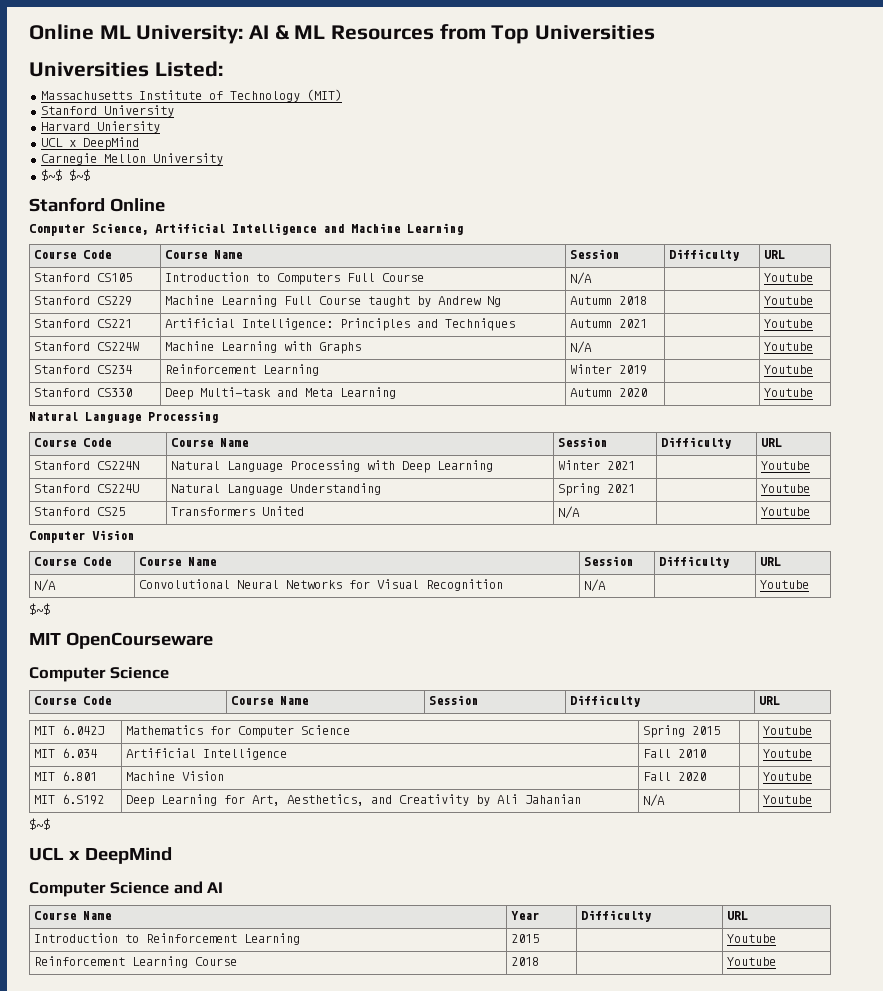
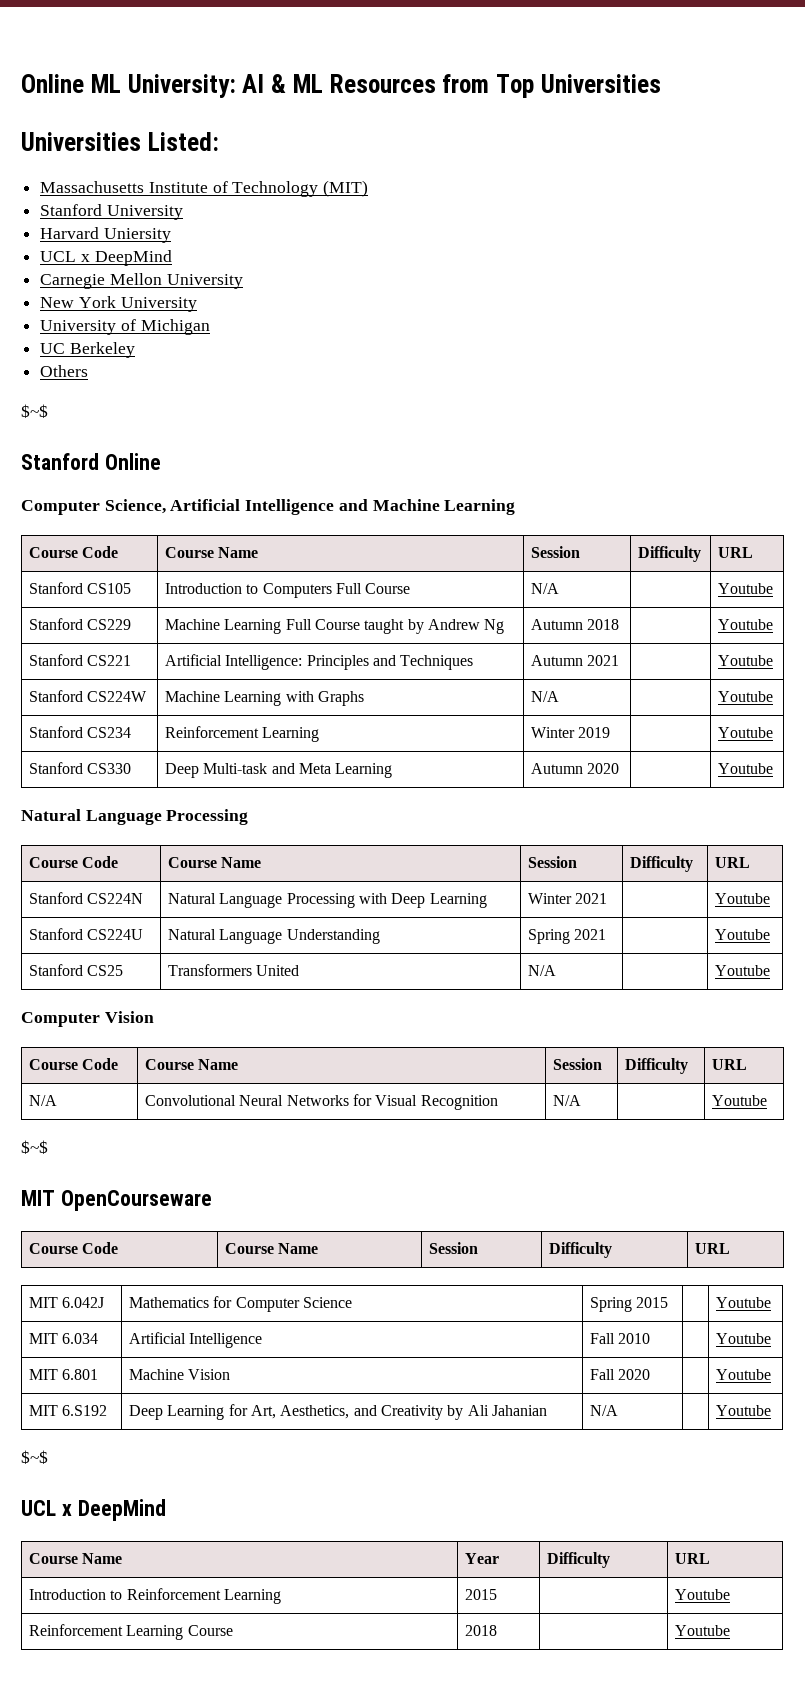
[40,169,62,181] $~$ -> [40,296,197,312] [40,319,210,335] [40,342,135,358] [40,365,89,377] New York University // University of Michigan // UC Berkeley // Others //
[29,667,170,682] // Computer Science -> (212, 1200) none
[29,881,224,897] // Computer Science and AI -> (166, 1510) none

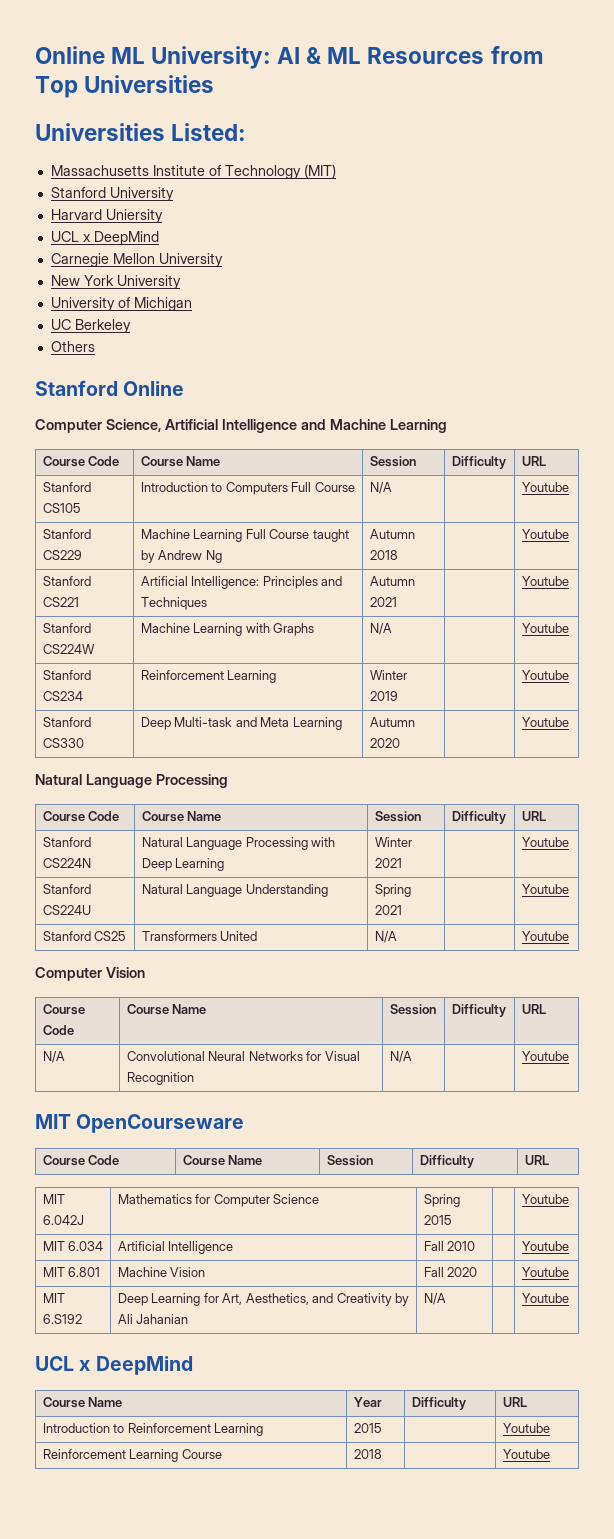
[21,404,48,418] // $~$ -> (95, 346) none
[21,1140,48,1154] // $~$ -> (569, 1056) none
[21,1450,48,1464] // $~$ -> (569, 1298) none

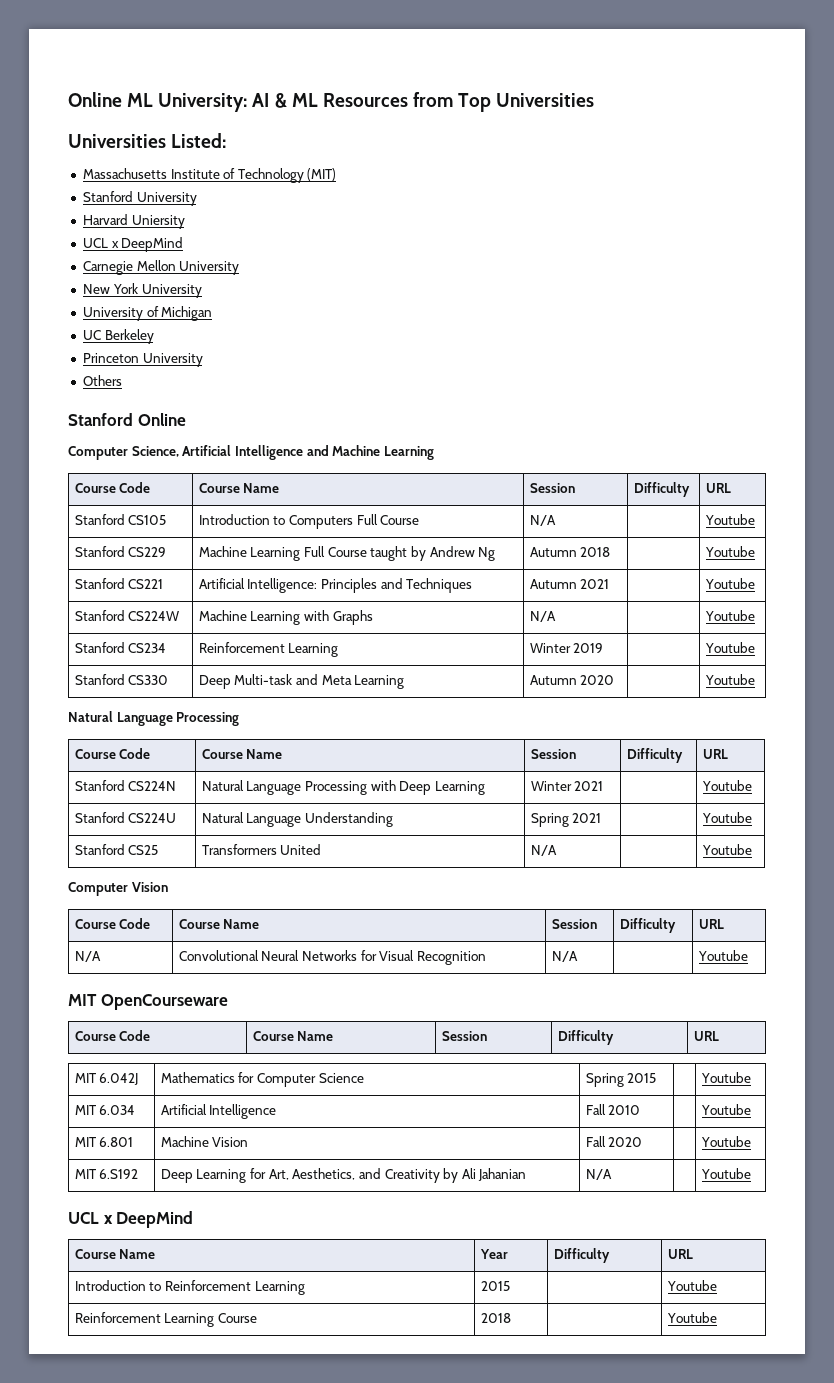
(131, 326) none -> [82,353,203,367] // Princeton University

